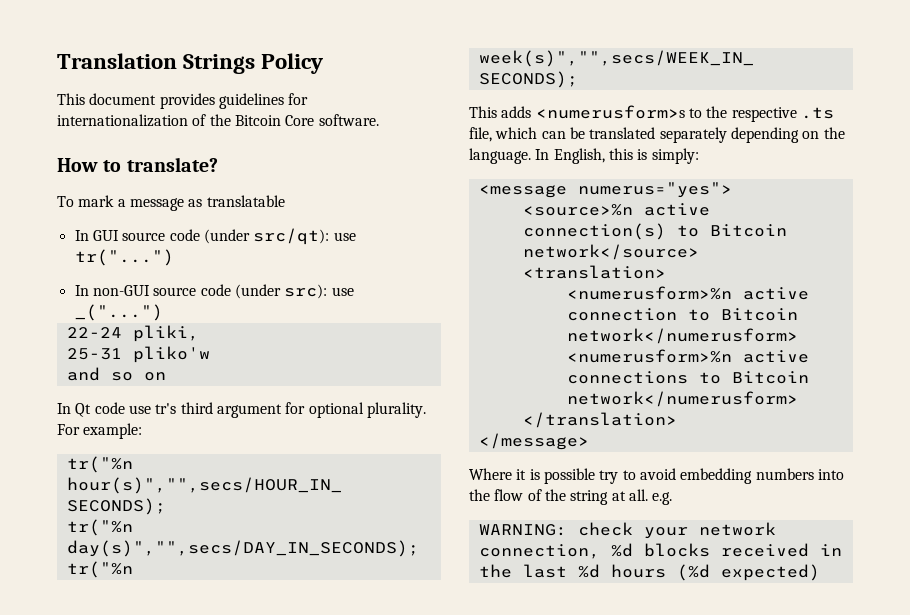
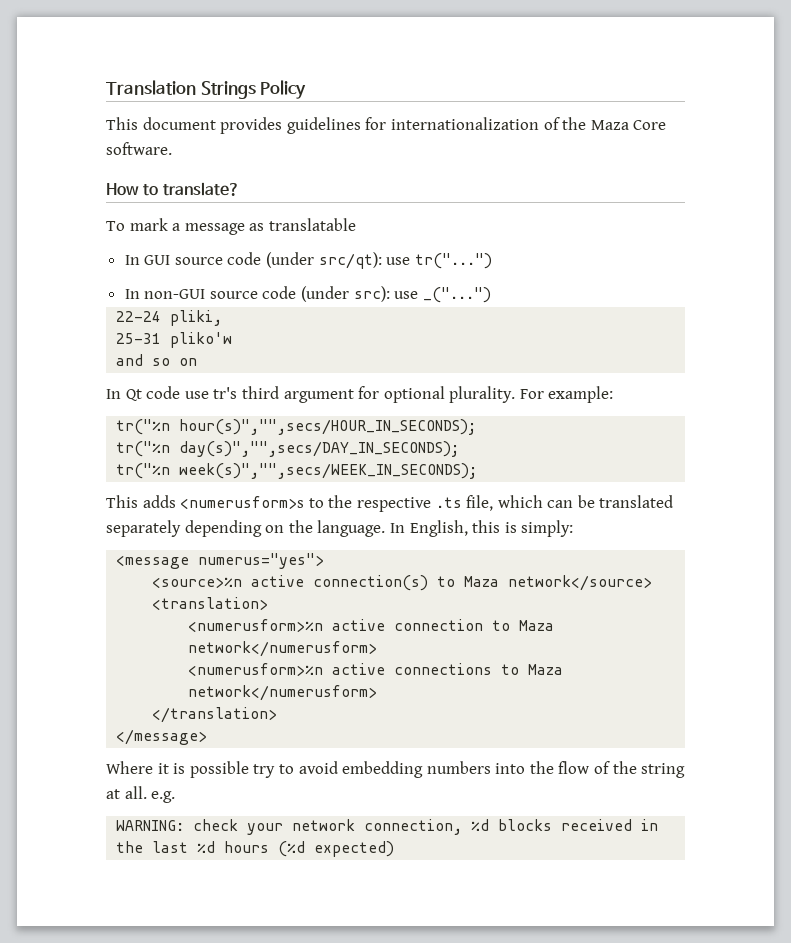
[234,115,281,126] Bitcoin -> [590,120,629,130] Maza
[709,224,787,237] Bitcoin -> [464,576,500,587] Maza
[720,308,798,321] Bitcoin -> [519,620,555,631] Maza
[731,371,809,384] Bitcoin -> [528,664,564,675] Maza

